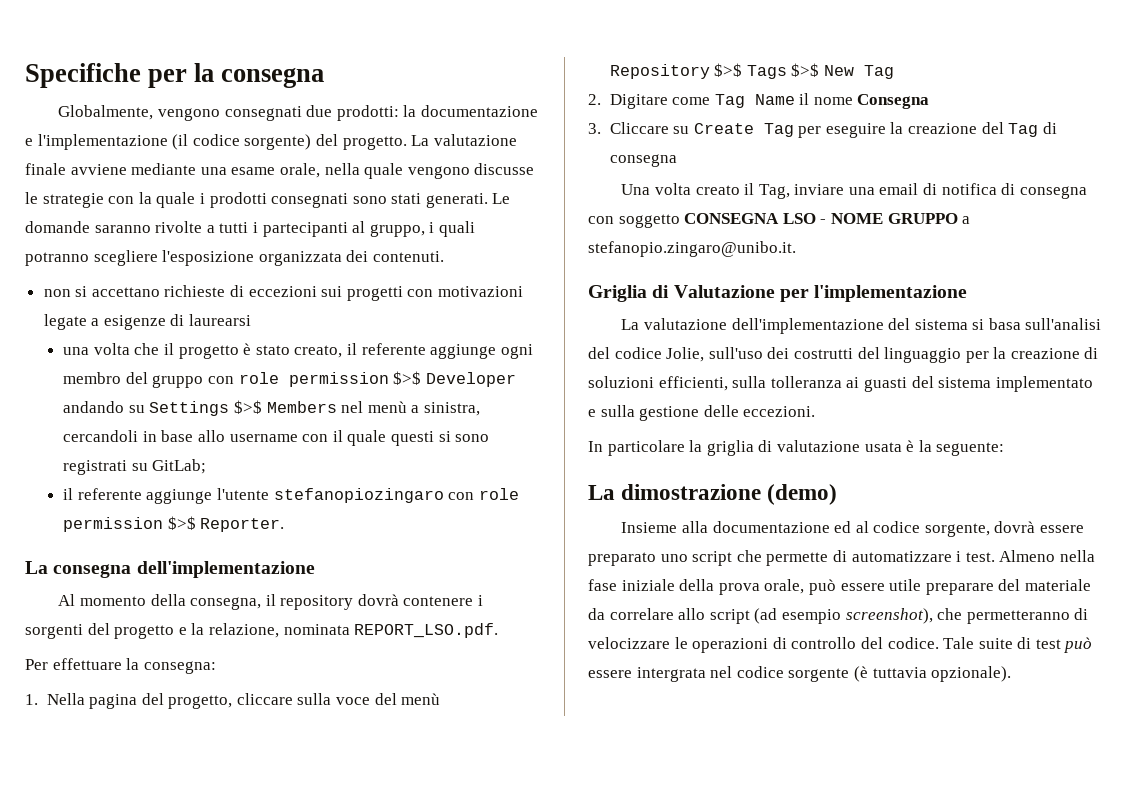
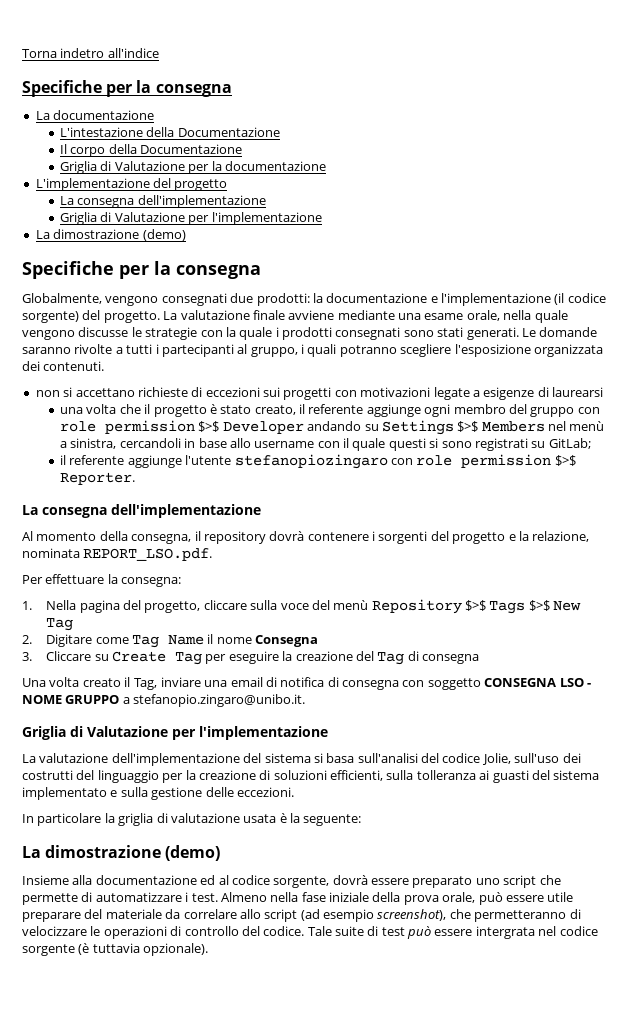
(25, 75) none -> [22,48,159,58] [22,80,232,97] [35,110,155,120] [60,127,280,137] [60,144,243,157] [60,161,326,174] [35,178,228,191] [60,195,266,208] [60,212,322,225] [35,229,186,241] Torna indetro all'indice // Specifiche per la consegna // La documentazione // L'intestazione della Documentazione // Il corpo della Documentazione // Griglia di Valutazione per la documentazione // L'implementazione del progetto // La consegna dell'implementazione // Griglia di Valutazione per l'implementazione // La dimostrazione (demo) //

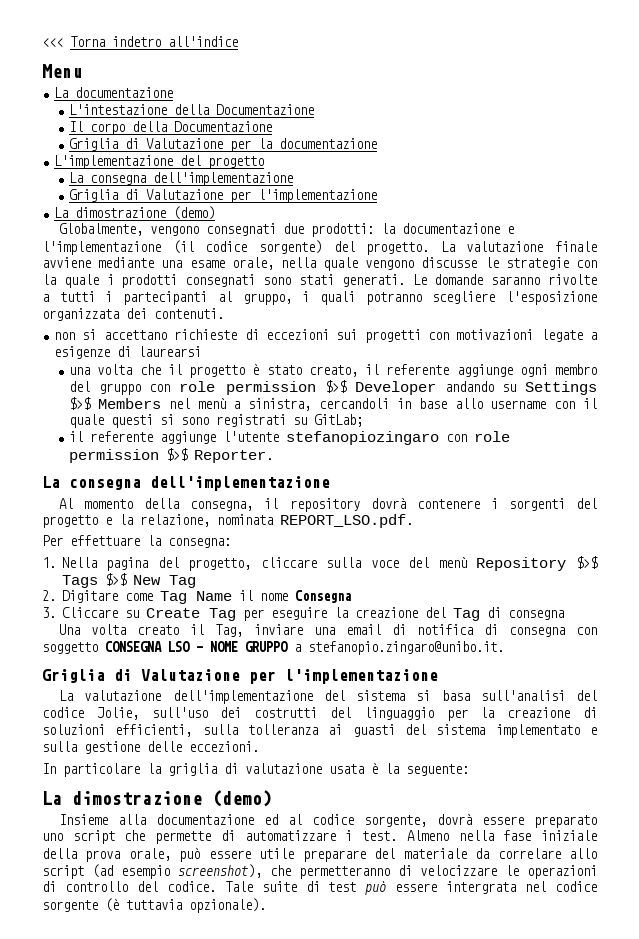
(22, 53) none -> [42,38,63,47] <<<
[22,80,232,97] Specifiche per la consegna -> [42,64,82,78] Menu
[22,261,261,279] // Specifiche per la consegna -> (216, 213) none

